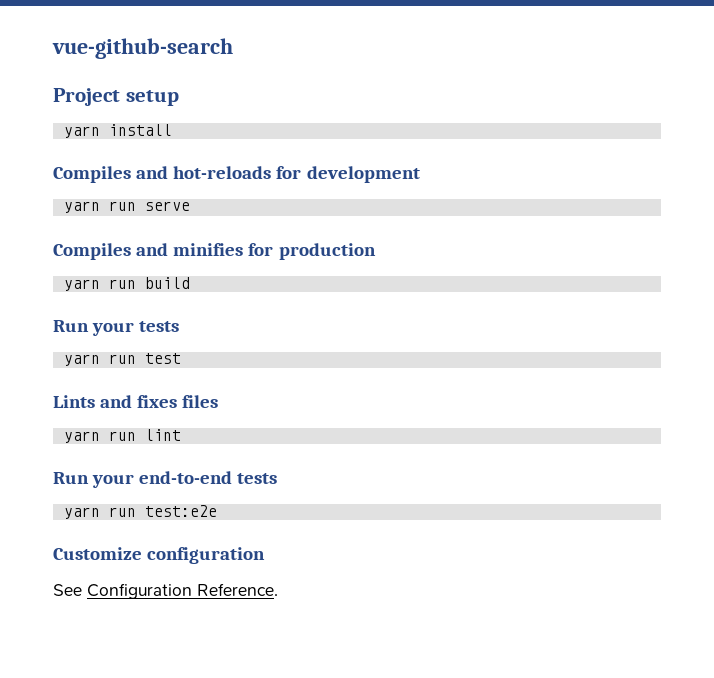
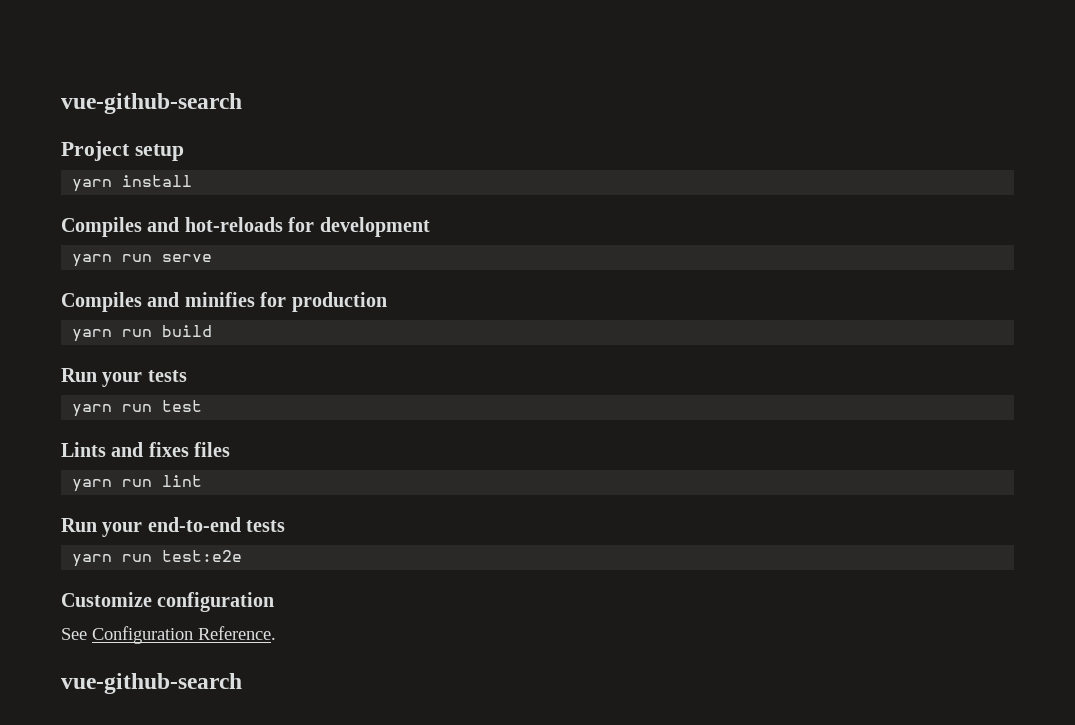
(278, 589) none -> [61,673,242,694] // vue-github-search

